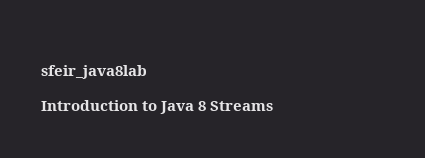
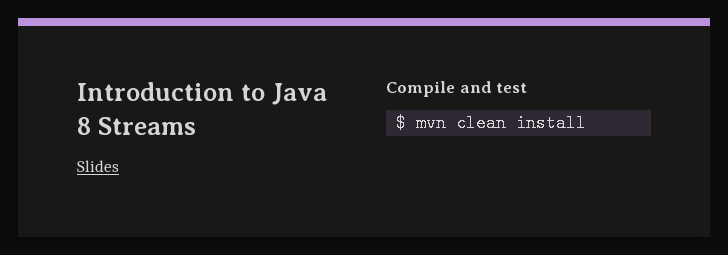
[41,65,147,79] sfeir_java8lab // -> (77, 91) none
(274, 106) none -> [77,160,119,172] [386,81,528,97] [396,114,587,132] // Slides // Compile and test // $ mvn clean install

